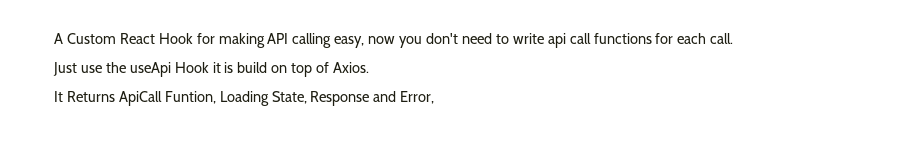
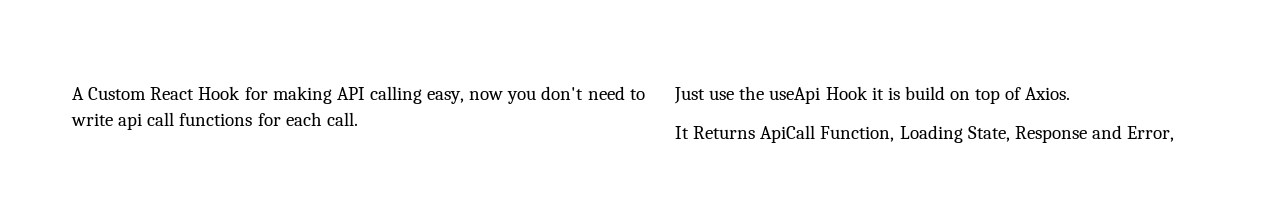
[164,91,216,104] Funtion, -> [820,126,895,142] Function,

